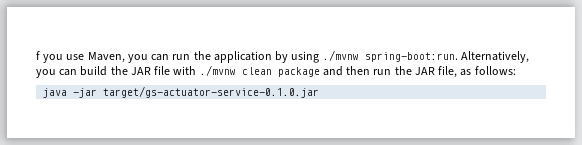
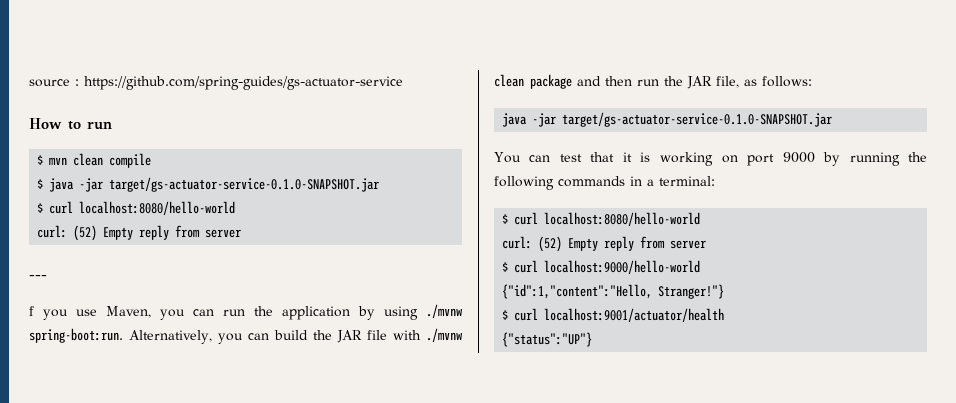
(36, 55) none -> [29,76,403,90] [29,118,112,130] [37,153,152,168] [37,177,380,192] [37,201,236,215] [37,225,242,241] [29,275,47,280] source : https://github.com/spring-guides/gs-actuator-service // How to run // $ mvn clean compile // $ java -jar target/gs-actuator-service-0.1.0-SNAPSHOT.jar // $ curl localhost:8080/hello-world // curl: (52) Empty reply from server // --- //
[103,86,320,98] target/gs-actuator-service-0.1.0.jar -> [562,112,833,127] [494,152,927,166] [494,176,715,190] [502,212,701,226] [502,236,707,252] [502,260,701,274] [502,284,725,299] [502,308,725,322] [502,332,593,347] target/gs-actuator-service-0.1.0-SNAPSHOT.jar // You can test that it is working on port 9000 by running the following commands in a terminal: // $ curl localhost:8080/hello-world // curl: (52) Empty reply from server // $ curl localhost:9000/hello-world // {"id":1,"content":"Hello, Stranger!"} // $ curl localhost:9001/actuator/health // {"status":"UP"}

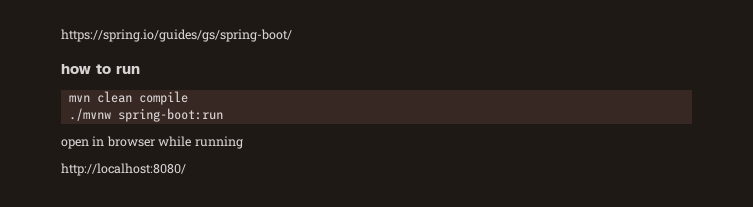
[29,76,403,90] [29,118,62,129] source : https://github.com/spring-guides/gs-actuator-service // How -> [61,29,292,42] [61,64,91,74] https://spring.io/guides/gs/spring-boot/ // how
[37,155,44,165] $ -> (140, 70) none
[37,177,380,192] [37,201,236,215] [37,225,242,241] [29,275,47,280] [29,304,462,320] [29,328,462,344] [494,74,812,89] [502,112,833,127] [494,152,927,166] [494,176,715,190] [502,212,701,226] [502,236,707,252] [502,260,701,274] [502,284,725,299] [502,308,725,322] [502,332,593,347] $ java -jar target/gs-actuator-service-0.1.0-SNAPSHOT.jar // $ curl localhost:8080/hello-world // curl: (52) Empty reply from server // --- // f you use Maven, you can run the application by using ./mvnw spring-boot:run. Alternatively, you can build the JAR file with ./mvnw clean package and then run the JAR file, as follows: // java -jar target/gs-actuator-service-0.1.0-SNAPSHOT.jar // You can test that it is working on port 9000 by running the following commands in a terminal: // $ curl localhost:8080/hello-world // curl: (52) Empty reply from server // $ curl localhost:9000/hello-world // {"id":1,"content":"Hello, Stranger!"} // $ curl localhost:9001/actuator/health // {"status":"UP"} -> [68,108,223,122] [61,136,243,149] [61,163,186,176] ./mvnw spring-boot:run // open in browser while running // http://localhost:8080/

